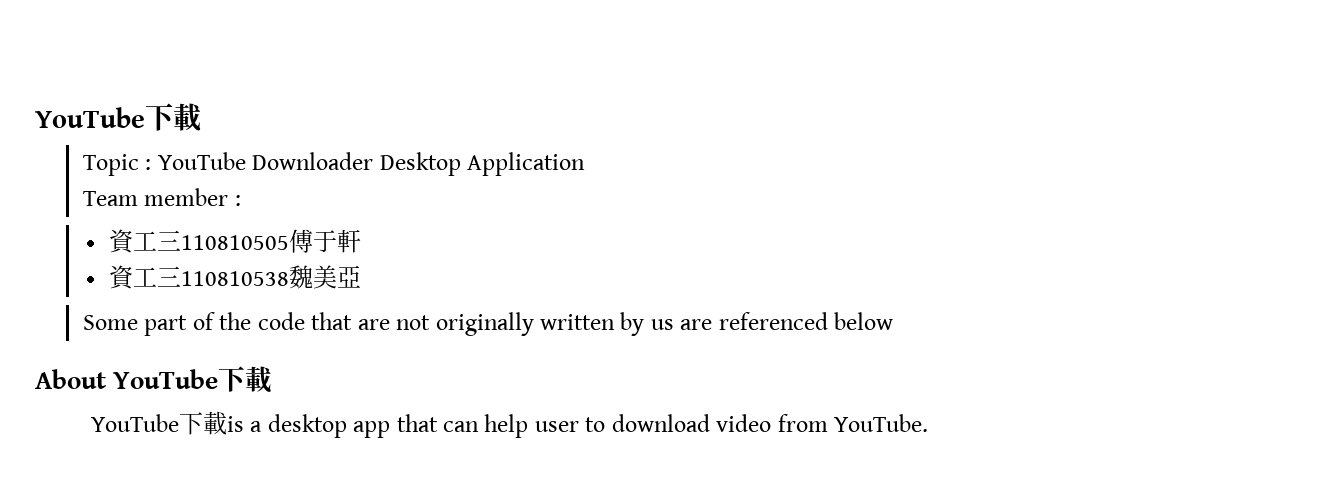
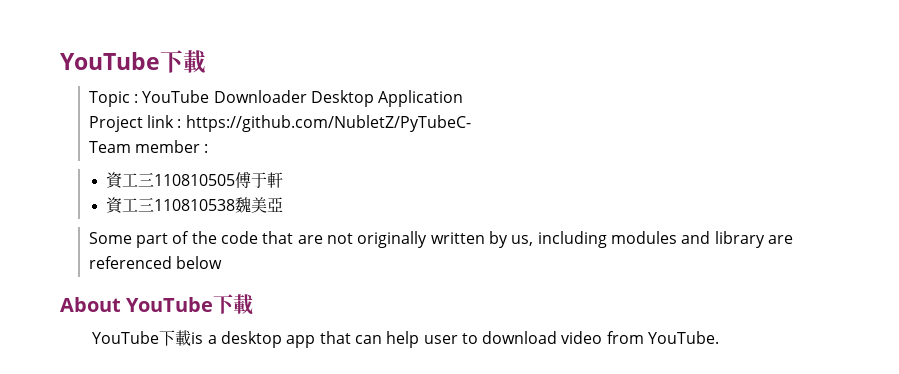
(586, 164) none -> [88,115,471,132] // Project link : https://github.com/NubletZ/PyTubeC-
[650,319,674,330] us -> [511,231,765,248] us, including modules and library

